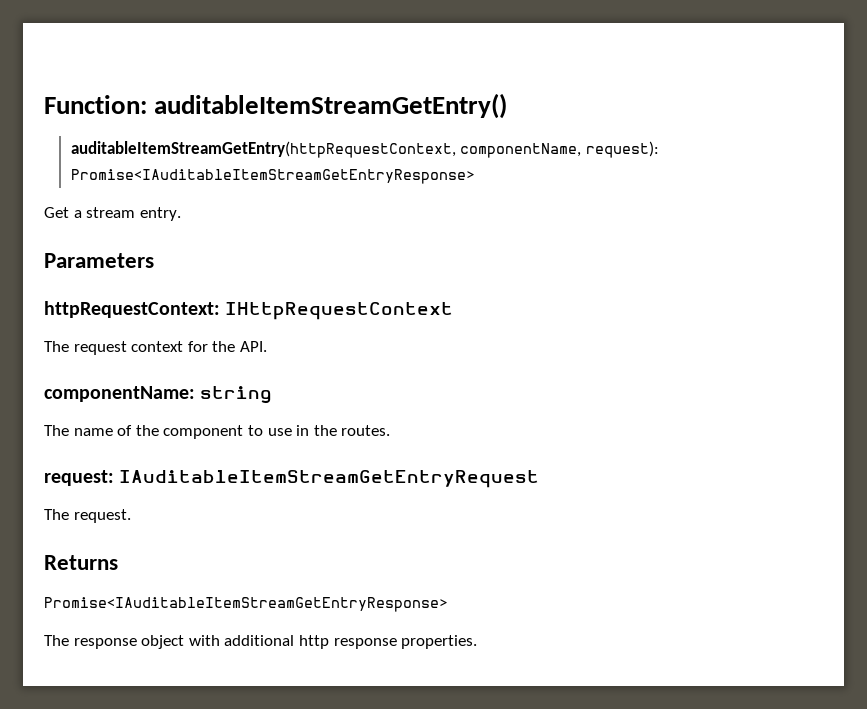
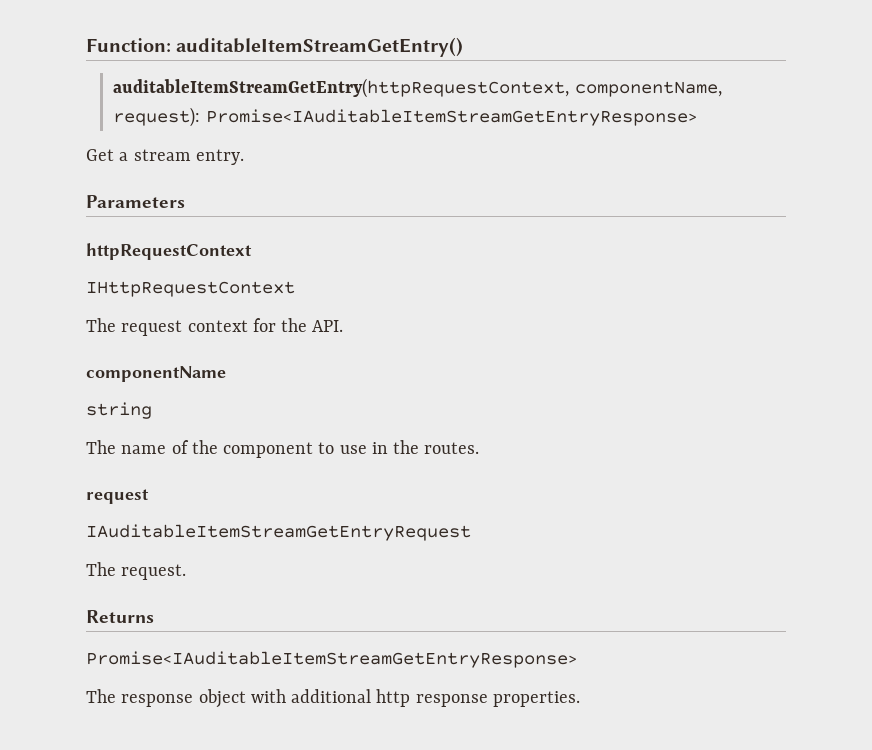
[44,301,220,318] httpRequestContext: -> [86,243,252,260] httpRequestContext //
[44,386,195,402] componentName: -> [86,366,226,382] componentName //
[44,470,114,486] request: -> [86,489,149,504] request //

